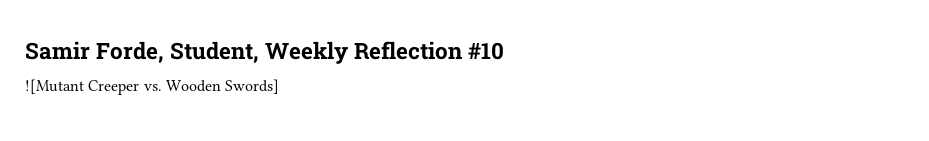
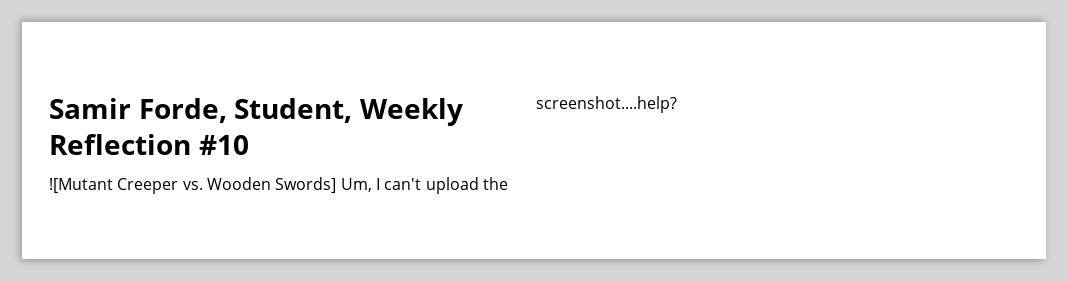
(280, 86) none -> [340,177,508,194] [536,96,677,113] Um, I can't upload the screenshot....help?

